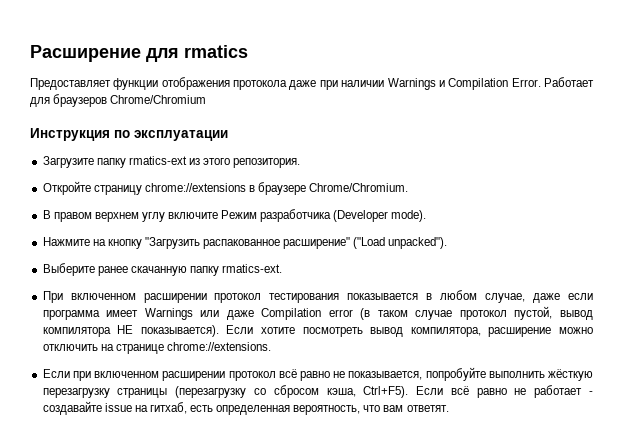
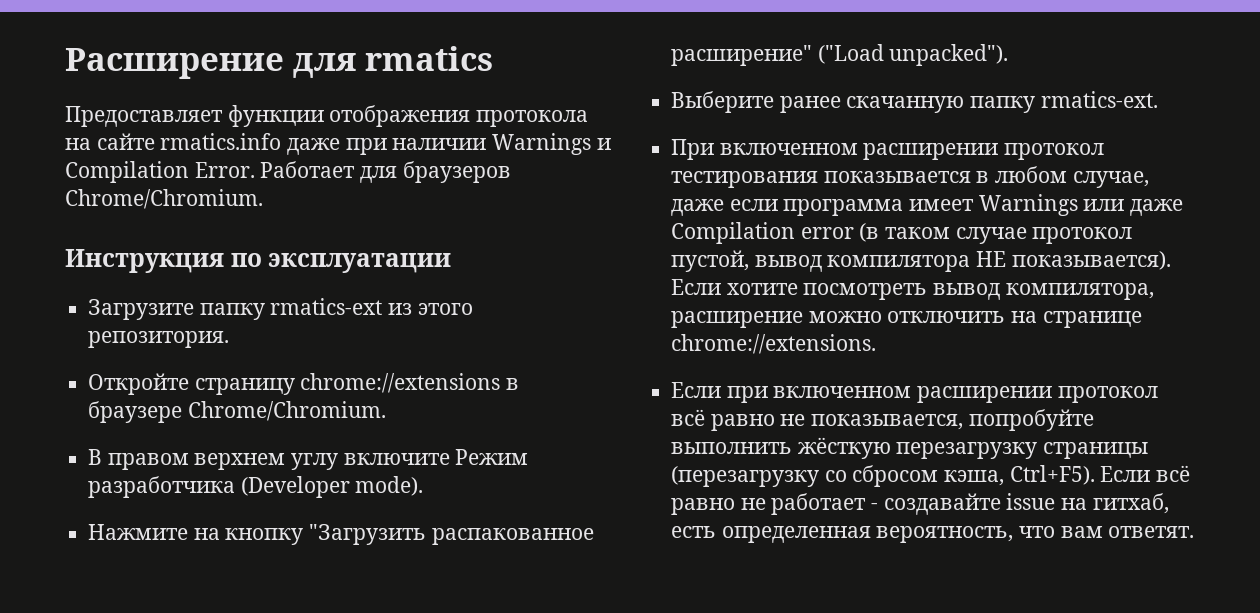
(288, 85) none -> [65,133,282,150] на сайте rmatics.info
[110,95,207,104] Chrome/Chromium -> [65,189,263,209] Chrome/Chromium.

